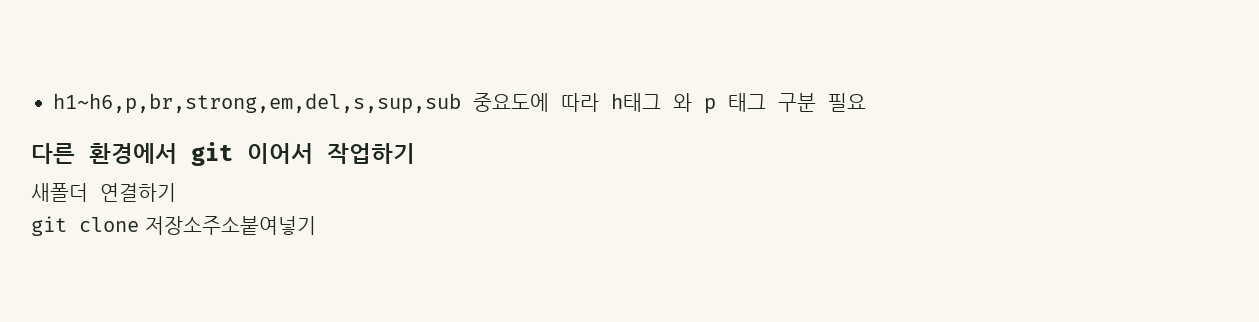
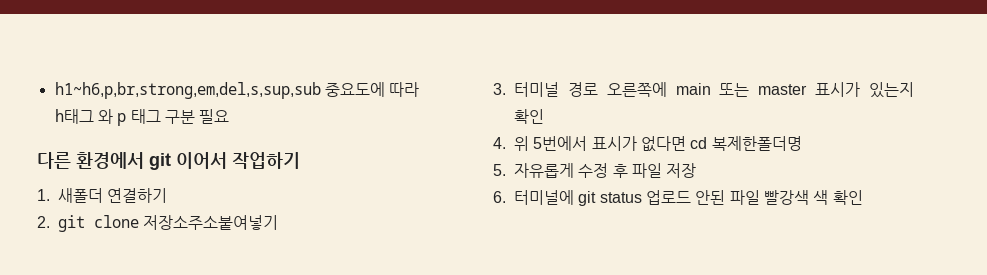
(415, 153) none -> [37,189,50,201] 1.
(176, 192) none -> [37,216,50,228] 2.
(316, 225) none -> [493,82,914,98] [514,109,544,124] [493,136,802,152] [493,163,697,178] [493,190,863,206] // 3. 터미널 경로 오른쪽에 main 또는 master 표시가 있는지 확인 // 4. 위 5번에서 표시가 없다면 cd 복제한폴더명 // 5. 자유롭게 수정 후 파일 저장 // 6. 터미널에 git status 업로드 안된 파일 빨강색 색 확인

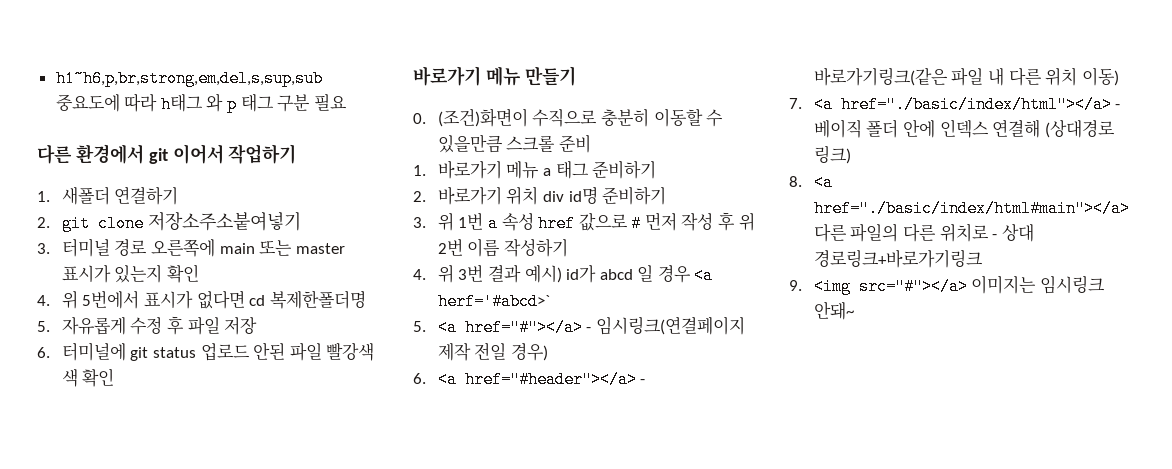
(863, 197) none -> [413,66,576,86] [413,108,724,127] [437,134,591,153] [413,160,657,179] [413,186,667,205] [413,212,755,232] [437,238,568,257] [413,264,714,284] [437,293,550,310] [413,316,745,336] [437,342,548,361] [413,371,646,388] [813,67,1119,86] [789,96,1121,113] [813,119,1115,138] [813,145,851,164] [789,174,833,191] [813,200,1130,217] [813,223,1034,242] [813,249,983,268] [789,275,1105,295] [813,301,854,320] // 바로가기 메뉴 만들기 // 0. (조건)화면이 수직으로 충분히 이동할 수 있을만큼 스크롤 준비 // 1. 바로가기 메뉴 a 태그 준비하기 // 2. 바로가기 위치 div id명 준비하기 // 3. 위 1번 a 속성 href 값으로 # 먼저 작성 후 위 2번 이름 작성하기 // 4. 위 3번 결과 예시) id가 abcd 일 경우 <a herf='#abcd>` // 5. <a href="#"></a> - 임시링크(연결페이지 제작 전일 경우) // 6. <a href="#header"></a> - 바로가기링크(같은 파일 내 다른 위치 이동) // 7. <a href="./basic/index/html"></a> - 베이직 폴더 안에 인덱스 연결해 (상대경로 링크) // 8. <a href="./basic/index/html#main"></a> 다른 파일의 다른 위치로 - 상대 경로링크+바로가기링크 // 9. <img src="#"></a> 이미지는 임시링크 안돼~

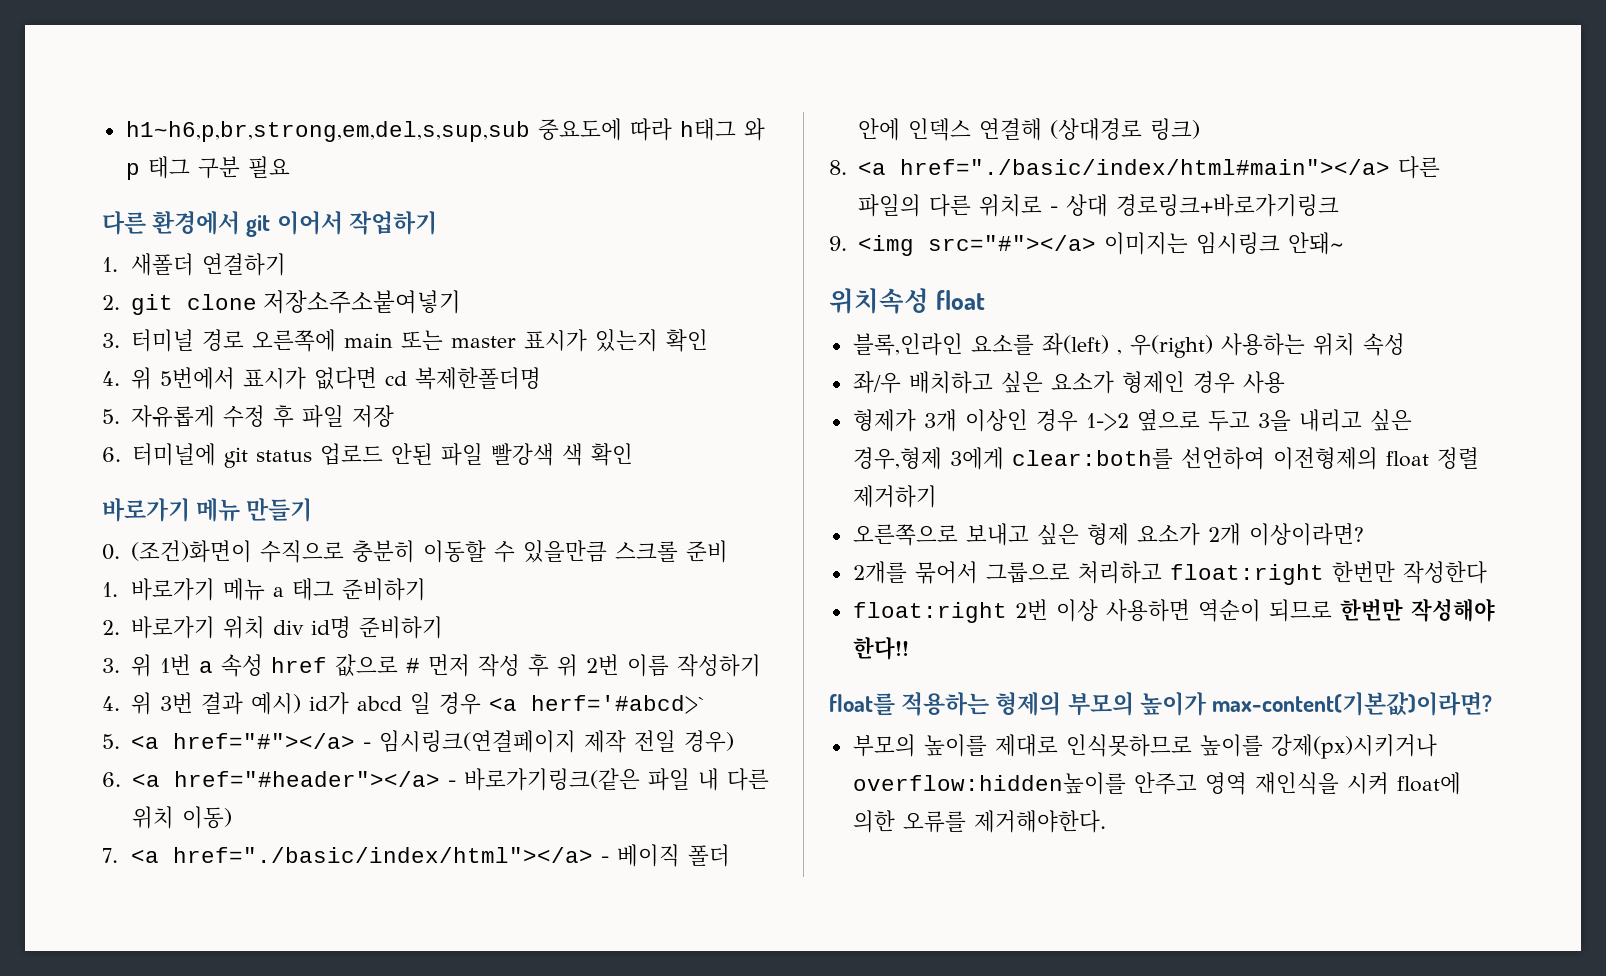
(854, 310) none -> [829,288,985,314] [852,333,1405,358] [852,371,1285,394] [852,409,1412,432] [852,447,1479,470] [852,485,937,508] [852,523,1364,546] [852,561,1487,585] [852,599,1495,623] [852,637,909,660] [829,692,1493,716] [852,734,1437,759] [852,772,1461,795] [852,810,1106,833] // 위치속성 float // 블록,인라인 요소를 좌(left) , 우(right) 사용하는 위치 속성 // 좌/우 배치하고 싶은 요소가 형제인 경우 사용 // 형제가 3개 이상인 경우 1->2 옆으로 두고 3을 내리고 싶은 경우,형제 3에게 clear:both를 선언하여 이전형제의 float 정렬 제거하기 // 오른쪽으로 보내고 싶은 형제 요소가 2개 이상이라면? // 2개를 묶어서 그룹으로 처리하고 float:right 한번만 작성한다 // float:right 2번 이상 사용하면 역순이 되므로 한번만 작성해야 한다!! // float를 적용하는 형제의 부모의 높이가 max-content(기본값)이라면? // 부모의 높이를 제대로 인식못하므로 높이를 강제(px)시키거나 overflow:hidden높이를 안주고 영역 재인식을 시켜 float에 의한 오류를 제거해야한다.

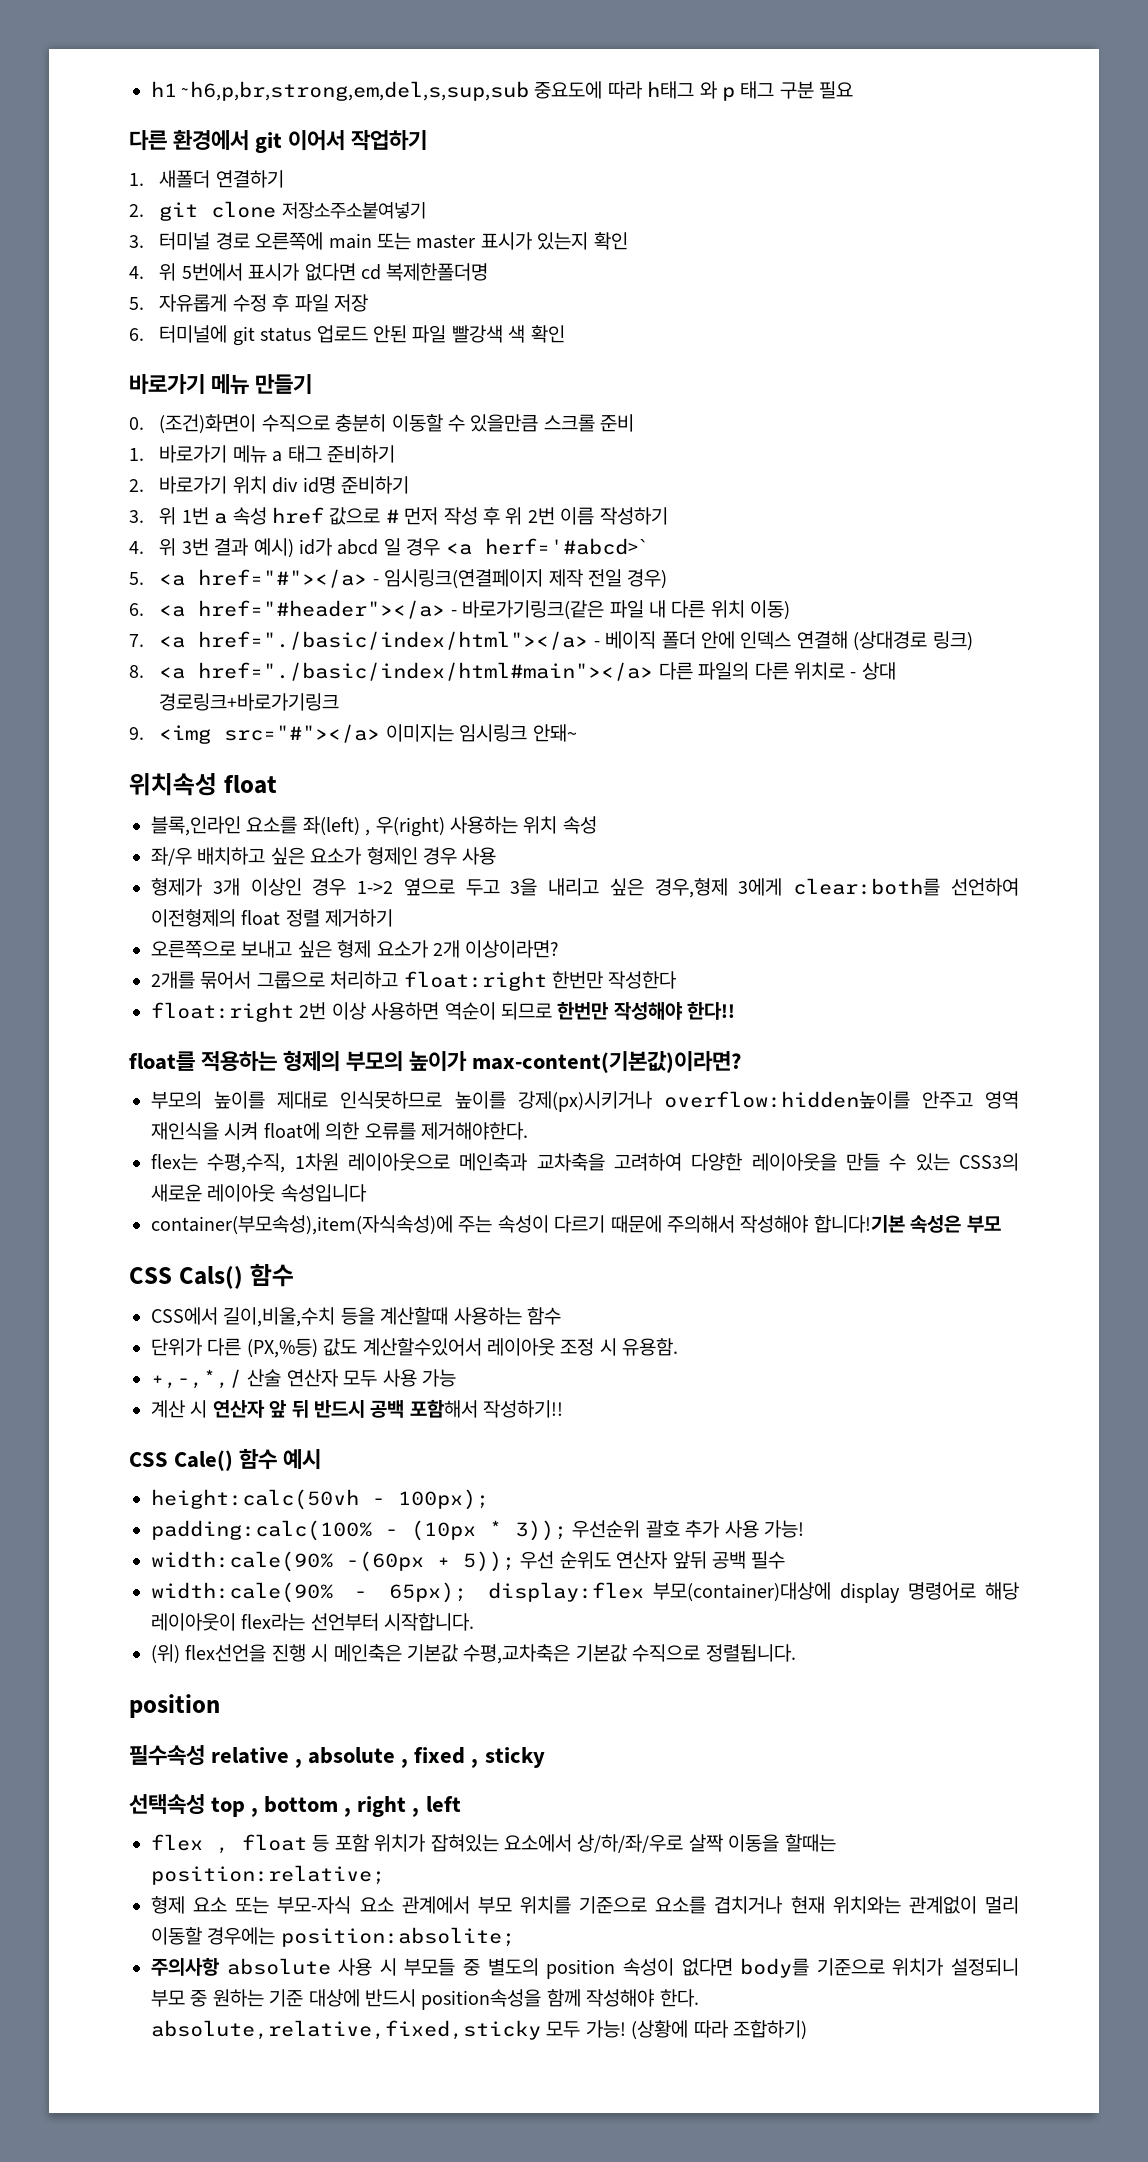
(1106, 821) none -> [151,1153,1020,1173] [151,1184,367,1202] [151,1215,1001,1235] [129,1263,294,1289] [151,1307,561,1327] [151,1338,679,1358] [151,1369,456,1389] [151,1399,564,1418] [129,1448,322,1471] [151,1489,489,1510] [151,1520,804,1541] [151,1551,786,1572] [151,1582,1019,1603] [151,1613,475,1631] [151,1644,796,1664] [129,1694,220,1718] [129,1745,545,1768] [129,1794,461,1817] [151,1834,836,1854] [151,1865,385,1885] [151,1896,1019,1914] [151,1927,515,1947] [151,1957,1019,1979] [151,1989,699,2010] [151,2020,807,2040] // flex는 수평,수직, 1차원 레이아웃으로 메인축과 교차축을 고려하여 다양한 레이아웃을 만들 수 있는 CSS3의 새로운 레이아웃 속성입니다 // container(부모속성),item(자식속성)에 주는 속성이 다르기 때문에 주의해서 작성해야 합니다!기본 속성은 부모 // CSS Cals() 함수 // CSS에서 길이,비울,수치 등을 계산할때 사용하는 함수 // 단위가 다른 (PX,%등) 값도 계산할수있어서 레이아웃 조정 시 유용함. // +,-,*,/ 산술 연산자 모두 사용 가능 // 계산 시 연산자 앞 뒤 반드시 공백 포함해서 작성하기!! // CSS Cale() 함수 예시 // height:calc(50vh - 100px); // padding:calc(100% - (10px * 3)); 우선순위 괄호 추가 사용 가능! // width:cale(90% -(60px + 5)); 우선 순위도 연산자 앞뒤 공백 필수 // width:cale(90% - 65px); display:flex 부모(container)대상에 display 명령어로 해당 레이아웃이 flex라는 선언부터 시작합니다. // (위) flex선언을 진행 시 메인축은 기본값 수평,교차축은 기본값 수직으로 정렬됩니다. // position // 필수속성 relative , absolute , fixed , sticky // 선택속성 top , bottom , right , left // flex , float 등 포함 위치가 잡혀있는 요소에서 상/하/좌/우로 살짝 이동을 할때는 position:relative; // 형제 요소 또는 부모-자식 요소 관계에서 부모 위치를 기준으로 요소를 겹치거나 현재 위치와는 관계없이 멀리 이동할 경우에는 position:absolite; // 주의사항 absolute 사용 시 부모들 중 별도의 position 속성이 없다면 body를 기준으로 위치가 설정되니 부모 중 원하는 기준 대상에 반드시 position속성을 함께 작성해야 한다. absolute,relative,fixed,sticky 모두 가능! (상황에 따라 조합하기)

